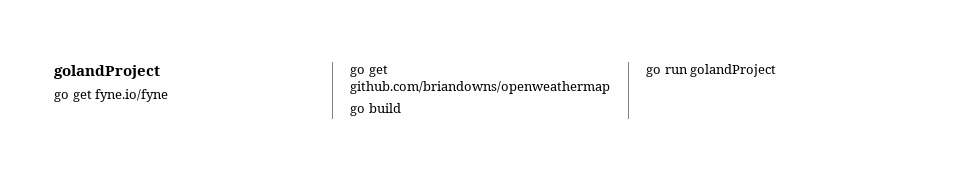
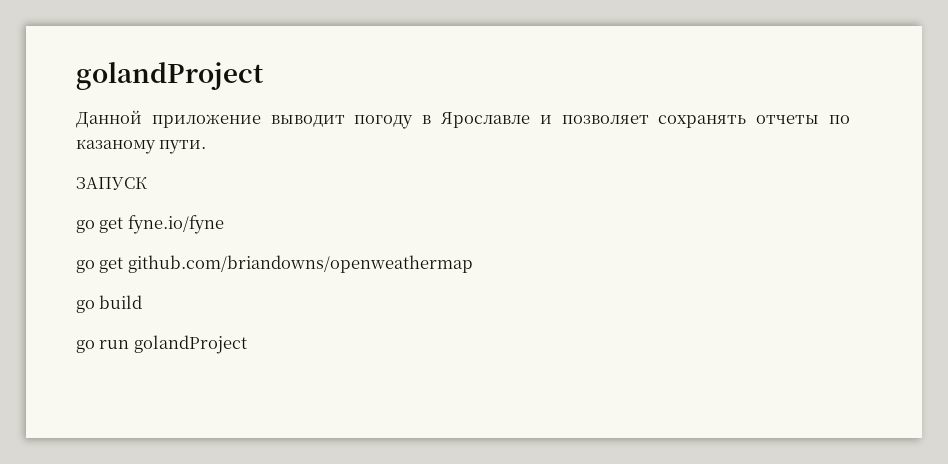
[54,65,160,79] golandProject -> [76,62,264,90] [76,110,850,129] [76,139,207,154] [76,177,147,190] golandProject // Данной приложение выводит погоду в Ярославле и позволяет сохранять отчеты по казаному пути. // ЗАПУСК

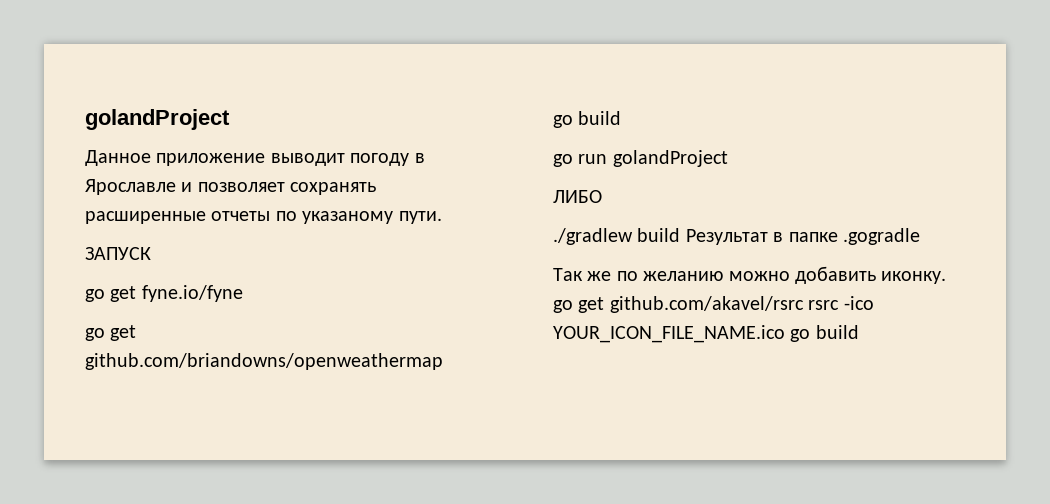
[76,62,264,90] [76,110,142,128] golandProject // Данной -> [85,109,230,130] [85,150,151,166] golandProject // Данное
(747, 121) none -> [85,211,206,224] расширенные
[76,139,156,154] казаному -> [302,211,394,224] указаному
(247, 344) none -> [553,190,602,203] [553,228,920,245] [553,266,947,284] [553,296,874,313] [553,325,859,343] // ЛИБО // ./gradlew build Результат в папке .gogradle // Так же по желанию можно добавить иконку. go get github.com/akavel/rsrc rsrc -ico YOUR_ICON_FILE_NAME.ico go build

